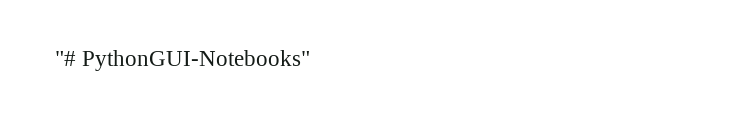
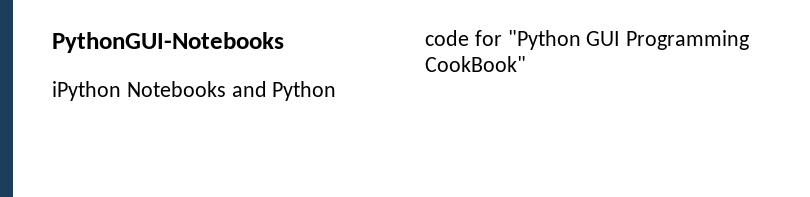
[55,50,311,71] "# PythonGUI-Notebooks" -> [52,32,284,53] [52,81,337,101] [425,30,750,50] [425,56,526,72] PythonGUI-Notebooks // iPython Notebooks and Python code for "Python GUI Programming CookBook"

